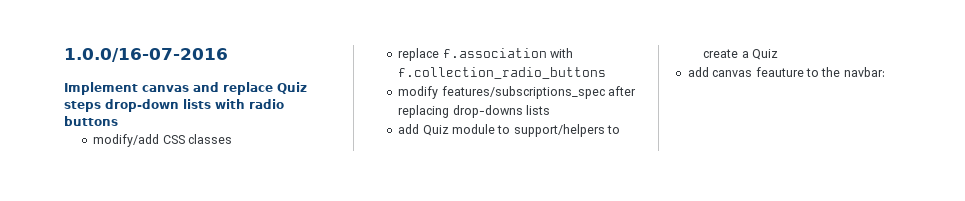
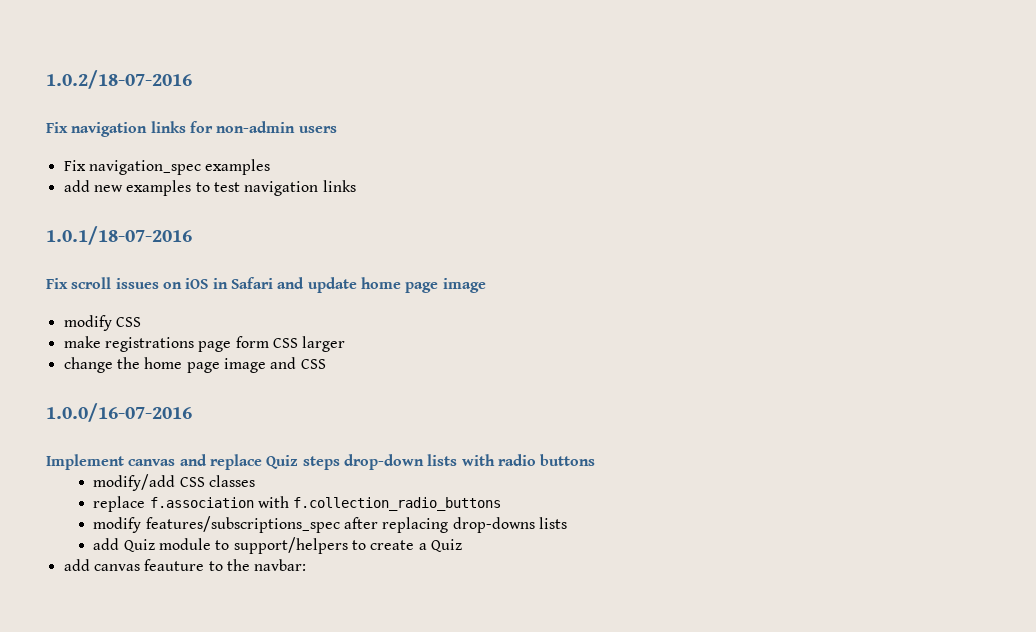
(64, 55) none -> [46,70,192,89] [46,121,337,137] [63,159,271,175] [63,180,356,196] [46,226,192,245] [46,277,486,293] [63,315,141,331] [63,336,346,352] [63,357,326,373] 1.0.2/18-07-2016 // Fix navigation links for non-admin users // Fix navigation_spec examples // add new examples to test navigation links // 1.0.1/18-07-2016 // Fix scroll issues on iOS in Safari and update home page image // modify CSS // make registrations page form CSS larger // change the home page image and CSS //

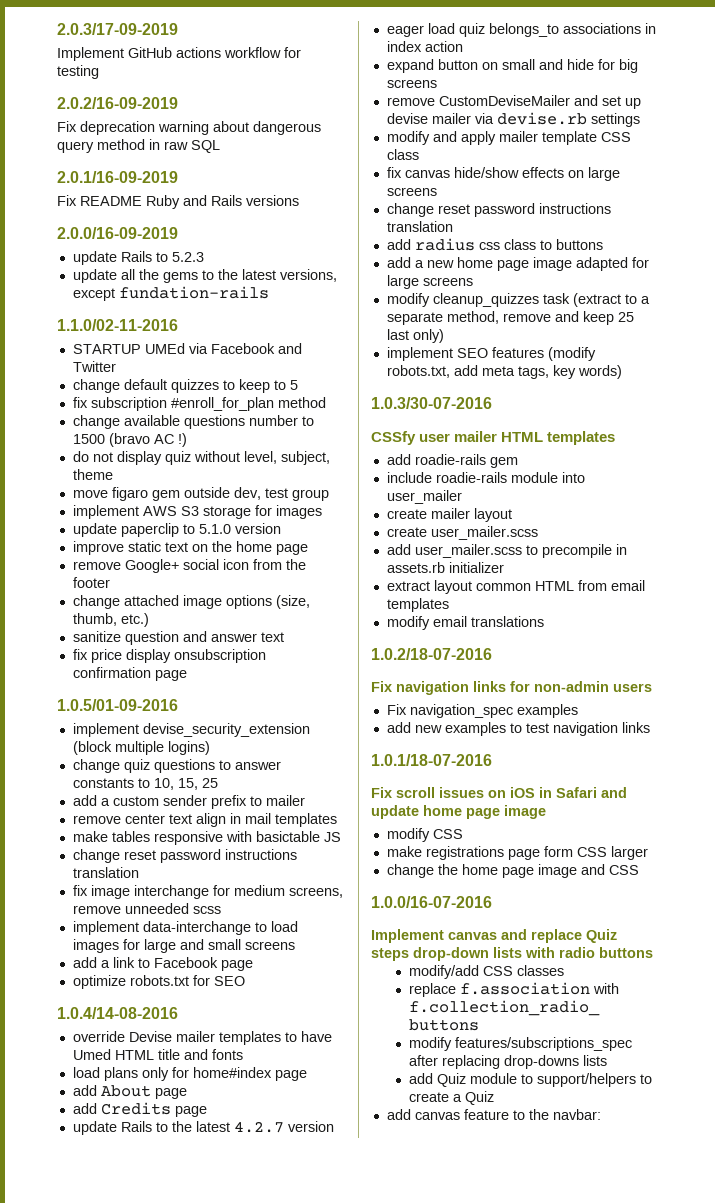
(46, 79) none -> [57,23,178,35] [57,47,301,61] [57,65,99,79] [57,97,178,109] [57,121,321,135] [57,139,220,153] [57,171,178,183] [57,195,299,209] [57,227,178,239] [72,251,204,265] [72,269,337,283] [72,286,269,301] [57,319,178,331] [72,343,302,354] [72,361,116,372] [72,379,298,393] [72,397,326,411] [72,415,314,429] [72,433,187,447] [72,451,330,465] [72,469,113,480] [72,487,329,501] [72,505,322,519] [72,523,281,537] [72,541,308,555] [72,559,306,573] [72,577,110,588] [72,595,310,609] [72,613,149,627] [72,631,284,645] [72,649,266,663] [72,667,187,681] [57,699,178,711] [72,723,310,737] [72,741,210,755] [72,759,281,773] [72,778,218,790] [72,795,305,809] [72,813,337,827] [72,831,341,845] [72,849,297,863] [72,867,139,878] [72,885,343,899] [72,903,221,914] [72,921,298,935] [72,939,295,953] [72,957,253,971] [72,975,245,989] [57,1007,178,1019] [72,1031,332,1045] [72,1049,243,1060] [72,1067,307,1081] [72,1085,187,1099] [72,1102,207,1117] [72,1121,334,1135] [386,23,656,37] [386,41,463,52] [386,59,638,73] [386,79,437,88] [386,95,641,109] [386,112,640,127] [386,131,631,145] [386,149,419,160] [386,167,620,181] [386,187,437,196] [386,203,611,217] [386,221,453,232] [386,238,603,251] [386,257,649,271] [386,275,473,289] [386,293,650,307] [386,311,634,325] [386,329,444,343] [386,347,596,361] [386,365,622,379] [371,397,492,409] [371,431,616,445] [386,454,518,468] [386,472,585,483] [386,490,462,504] [386,508,512,522] [386,526,538,540] [386,544,627,558] [386,562,504,573] [386,580,645,594] [386,598,449,612] [386,616,544,630] 2.0.3/17-09-2019 // Implement GitHub actions workflow for testing // 2.0.2/16-09-2019 // Fix deprecation warning about dangerous query method in raw SQL // 2.0.1/16-09-2019 // Fix README Ruby and Rails versions // 2.0.0/16-09-2019 // update Rails to 5.2.3 // update all the gems to the latest versions, except fundation-rails // 1.1.0/02-11-2016 // STARTUP UMEd via Facebook and Twitter // change default quizzes to keep to 5 // fix subscription #enroll_for_plan method // change available questions number to 1500 (bravo AC !) // do not display quiz without level, subject, theme // move figaro gem outside dev, test group // implement AWS S3 storage for images // update paperclip to 5.1.0 version // improve static text on the home page // remove Google+ social icon from the footer // change attached image options (size, thumb, etc.) // sanitize question and answer text // fix price display onsubscription confirmation page // 1.0.5/01-09-2016 // implement devise_security_extension (block multiple logins) // change quiz questions to answer constants to 10, 15, 25 // add a custom sender prefix to mailer // remove center text align in mail templates // make tables responsive with basictable JS // change reset password instructions translation // fix image interchange for medium screens, remove unneeded scss // implement data-interchange to load images for large and small screens // add a link to Facebook page // optimize robots.txt for SEO // 1.0.4/14-08-2016 // override Devise mailer templates to have Umed HTML title and fonts // load plans only for home#index page // add About page // add Credits page // update Rails to the latest 4.2.7 version // eager load quiz belongs_to associations in index action // expand button on small and hide for big screens // remove CustomDeviseMailer and set up devise mailer via devise.rb settings // modify and apply mailer template CSS class // fix canvas hide/show effects on large screens // change reset password instructions translation // add radius css class to buttons // add a new home page image adapted for large screens // modify cleanup_quizzes task (extract to a separate method, remove and keep 25 last only) // implement SEO features (modify robots.txt, add meta tags, key words) // 1.0.3/30-07-2016 // CSSfy user mailer HTML templates // add roadie-rails gem // include roadie-rails module into user_mailer // create mailer layout // create user_mailer.scss // add user_mailer.scss to precompile in assets.rb initializer // extract layout common HTML from email templates // modify email translations //
[144,559,205,571] feauture -> [463,1109,509,1120] feature

